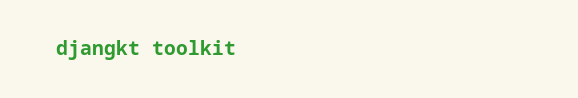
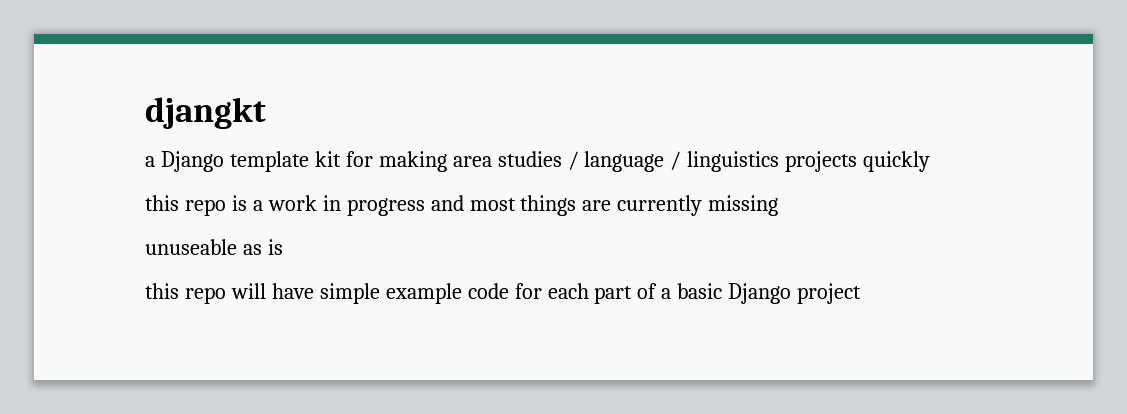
[152,40,236,55] toolkit -> [145,151,931,172] [145,195,779,216] [145,239,283,255] [145,283,862,304] // a Django template kit for making area studies / language / linguistics projects quickly // this repo is a work in progress and most things are currently missing // unuseable as is // this repo will have simple example code for each part of a basic Django project

